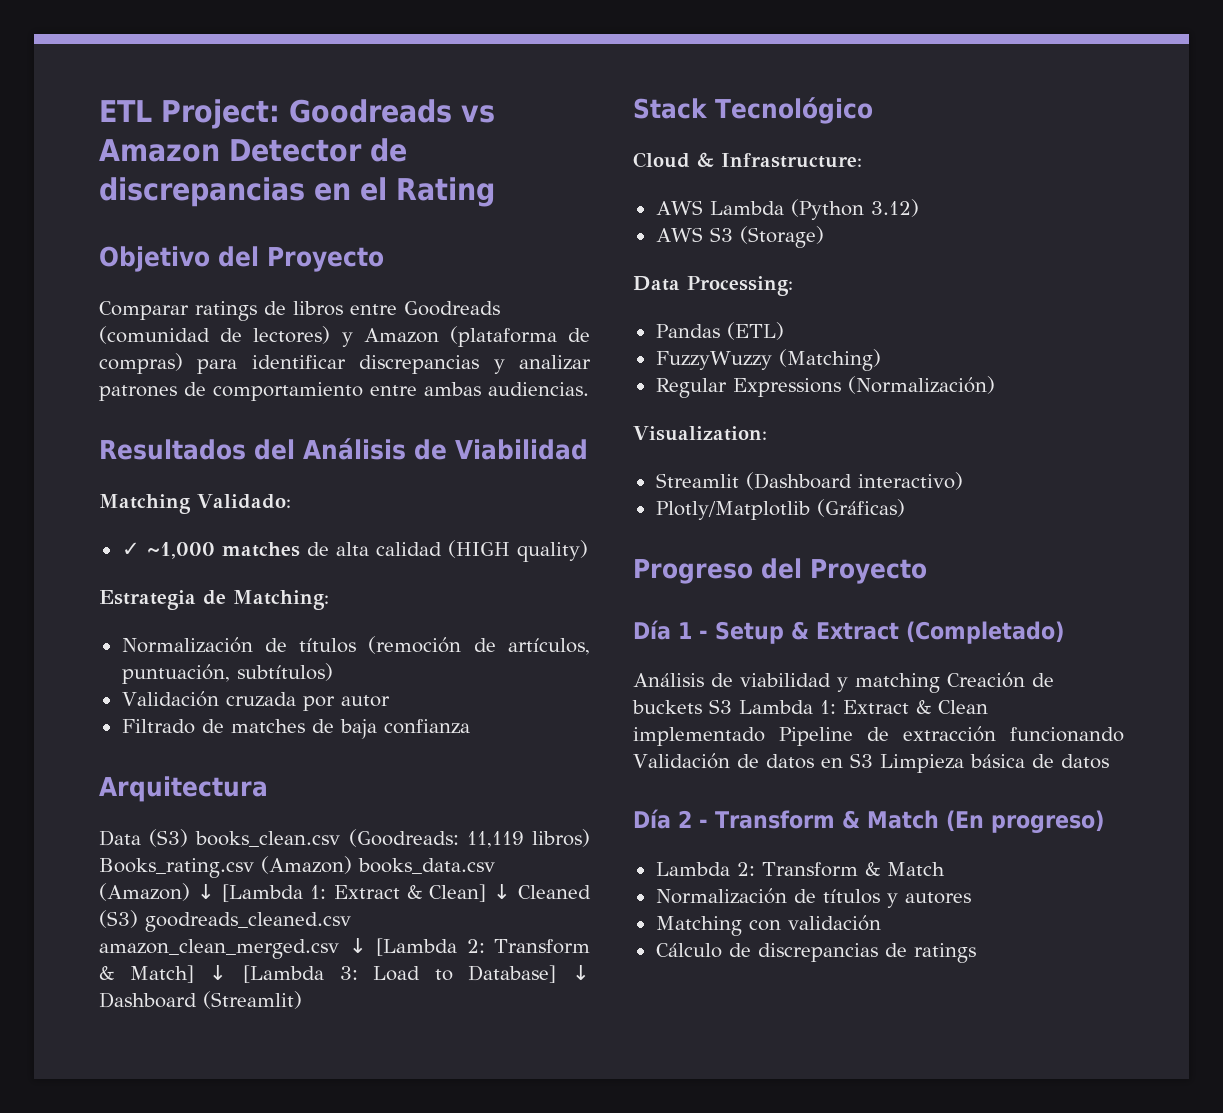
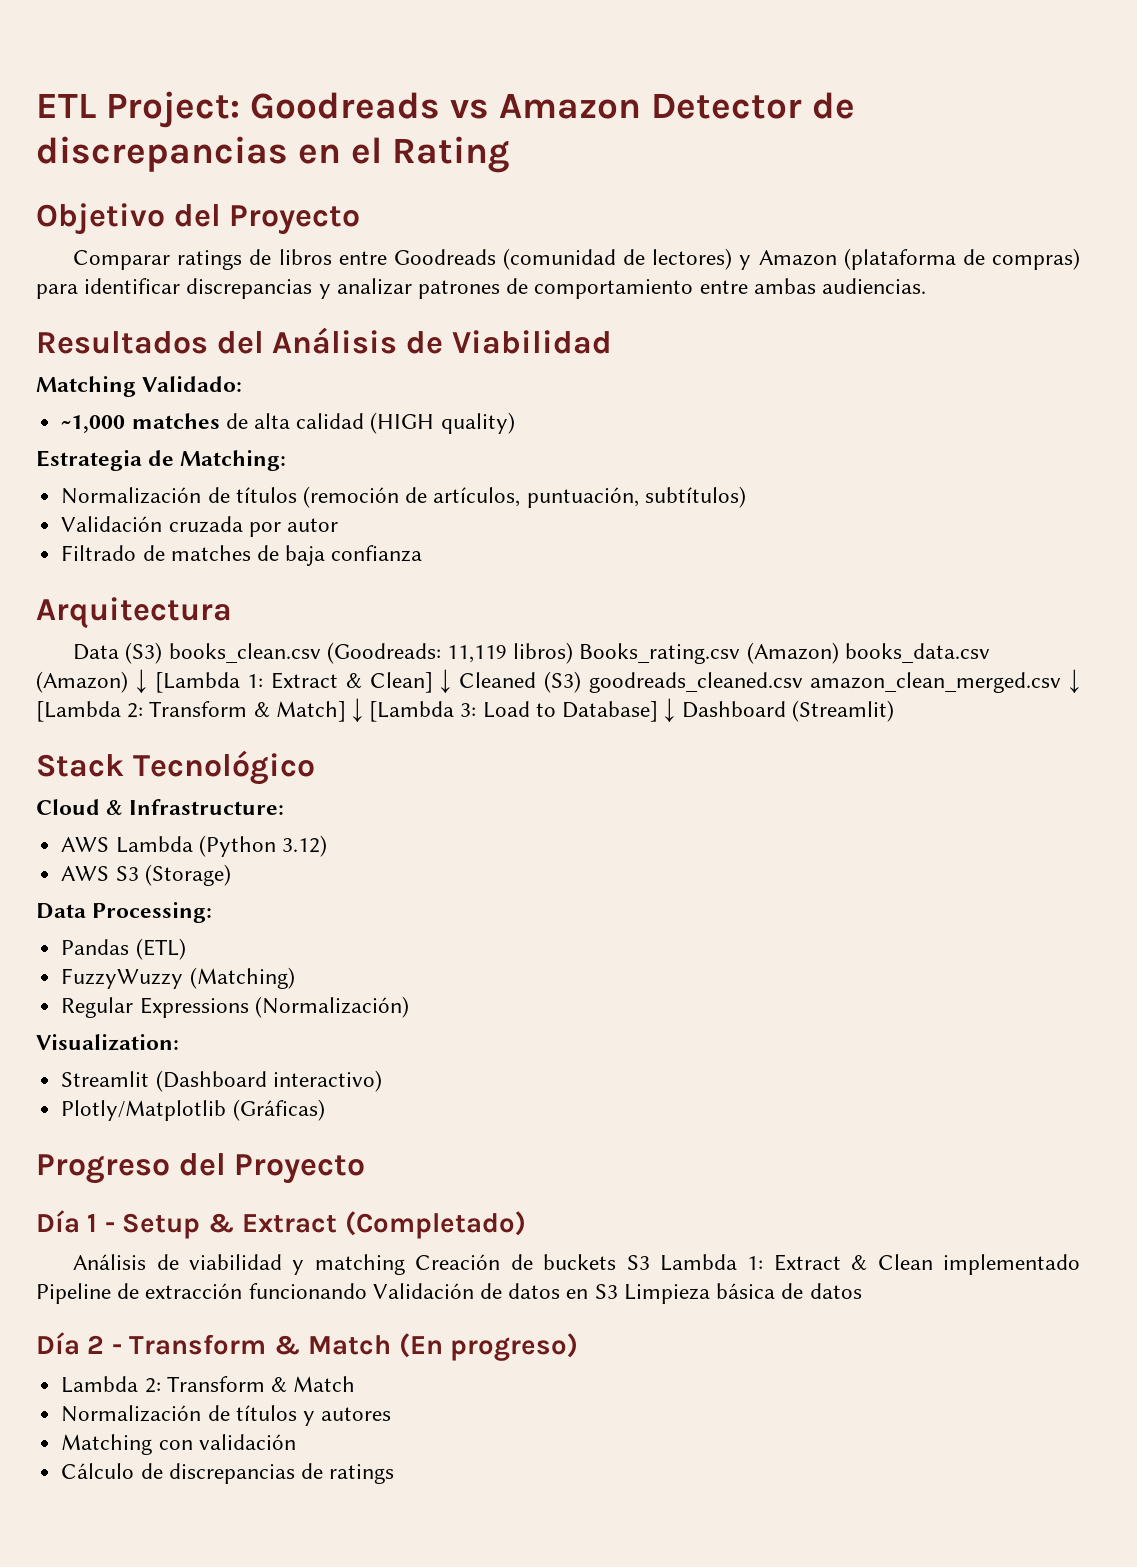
[121,542,140,556] ✓ -> (243, 384) none

